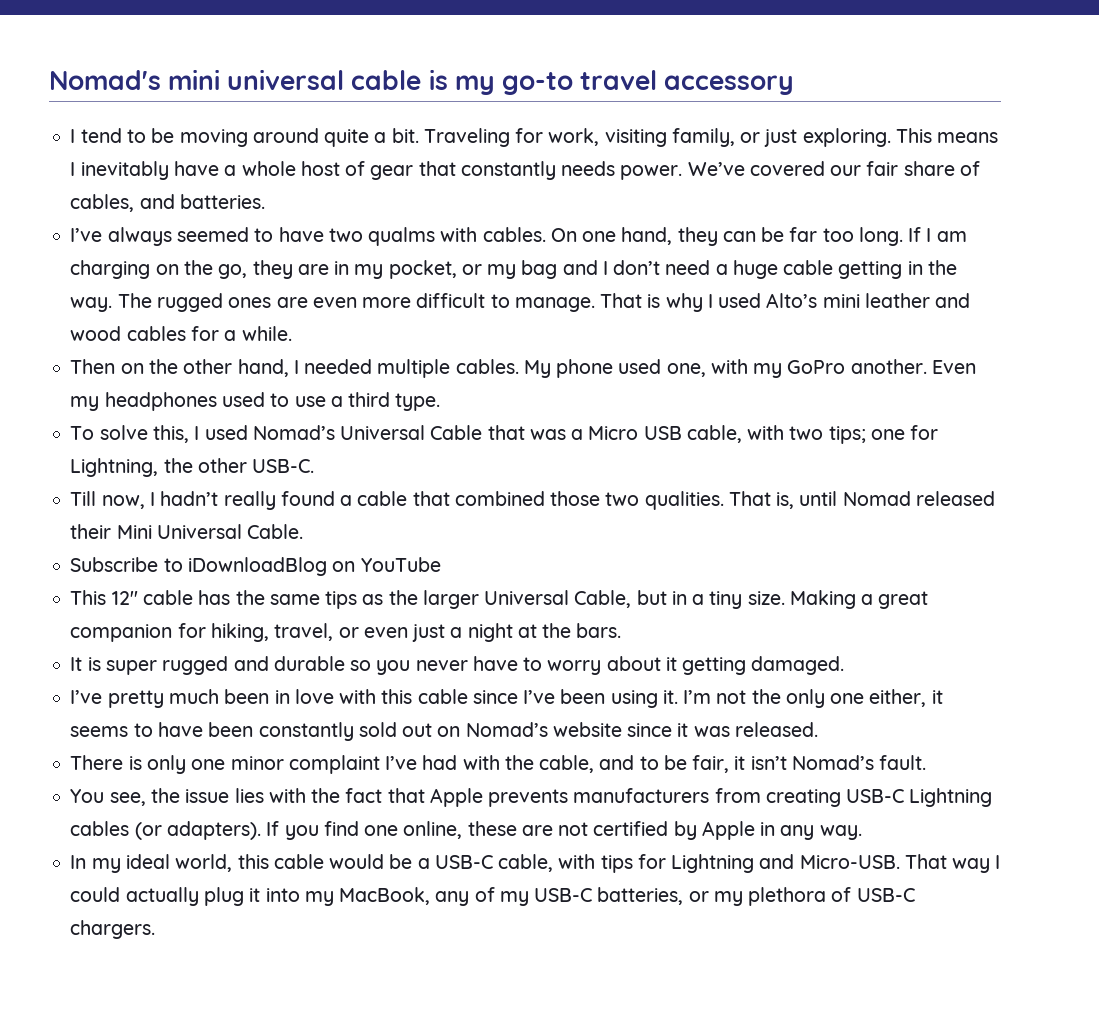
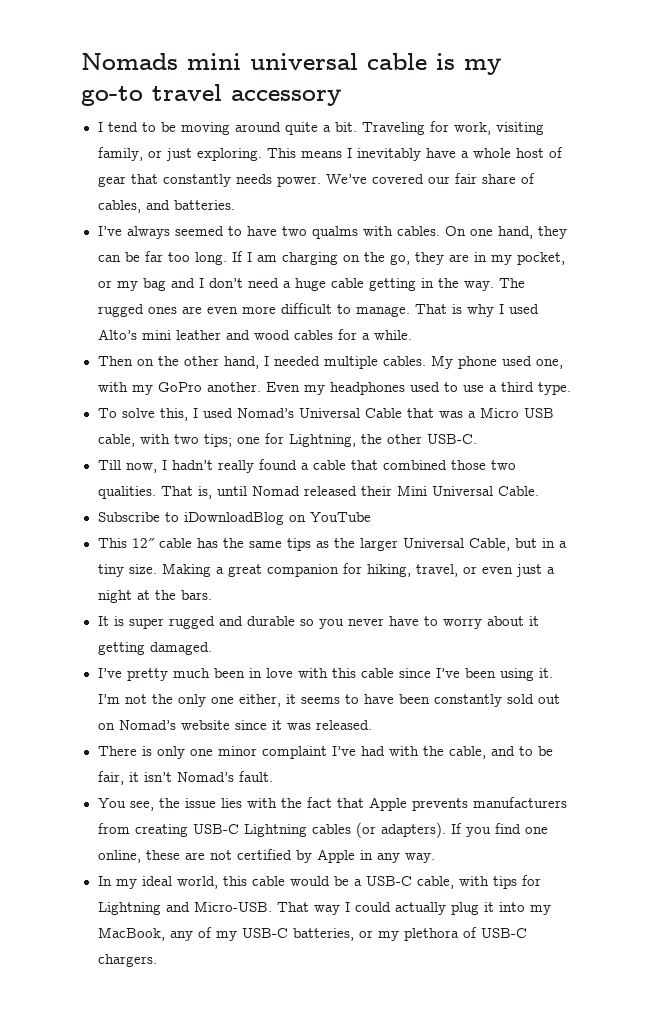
[49,70,161,90] Nomad's -> [81,53,178,70] Nomads

